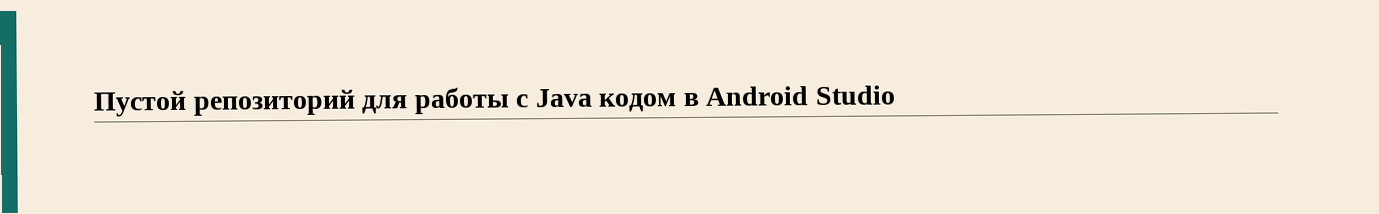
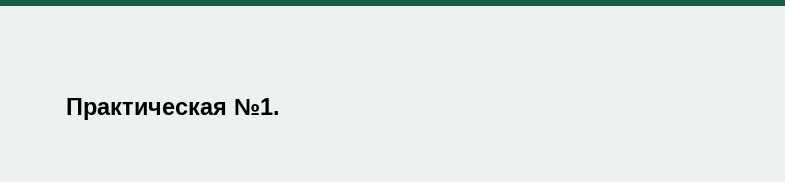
[93,85,896,117] Пустой репозиторий для работы с Java кодом в Android Studio -> [66,98,280,120] Практическая №1.

